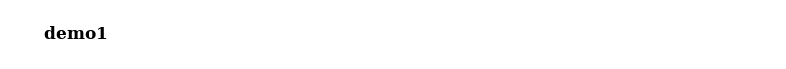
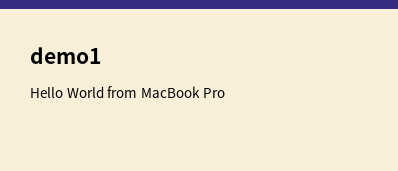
(108, 32) none -> [30,86,225,98] // Hello World from MacBook Pro

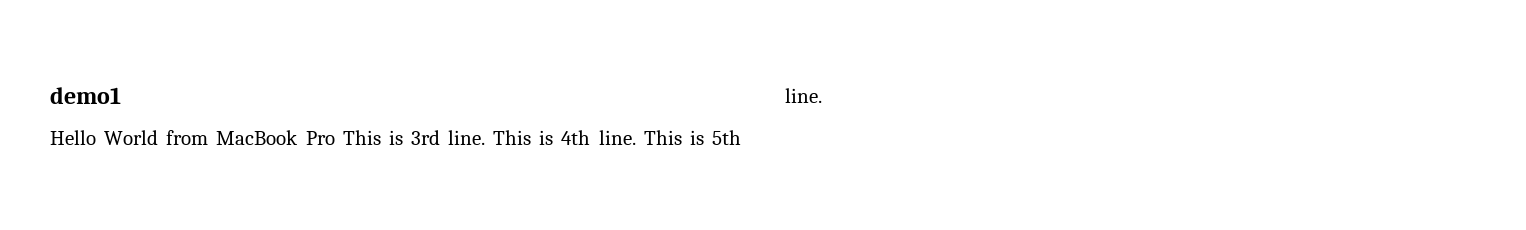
(225, 93) none -> [342,130,741,145] [785,88,822,103] This is 3rd line. This is 4th line. This is 5th line.

